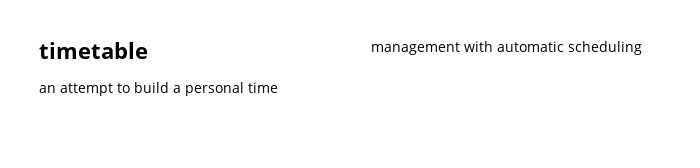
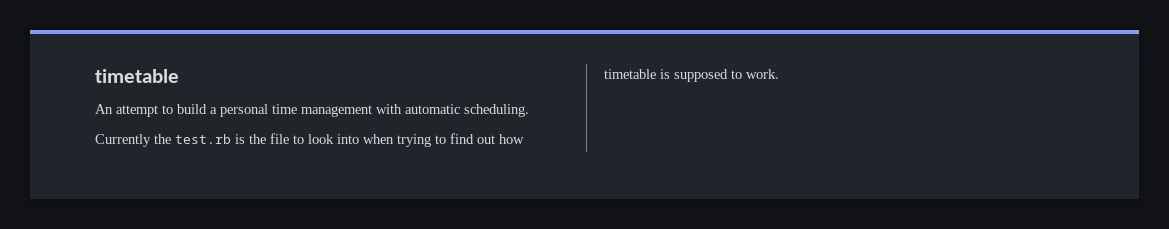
[39,85,56,93] an -> [95,104,113,114] An
[568,41,642,55] scheduling -> [464,104,529,117] [95,133,524,147] [604,69,779,82] scheduling. // Currently the test.rb is the file to look into when trying to find out how timetable is supposed to work.

